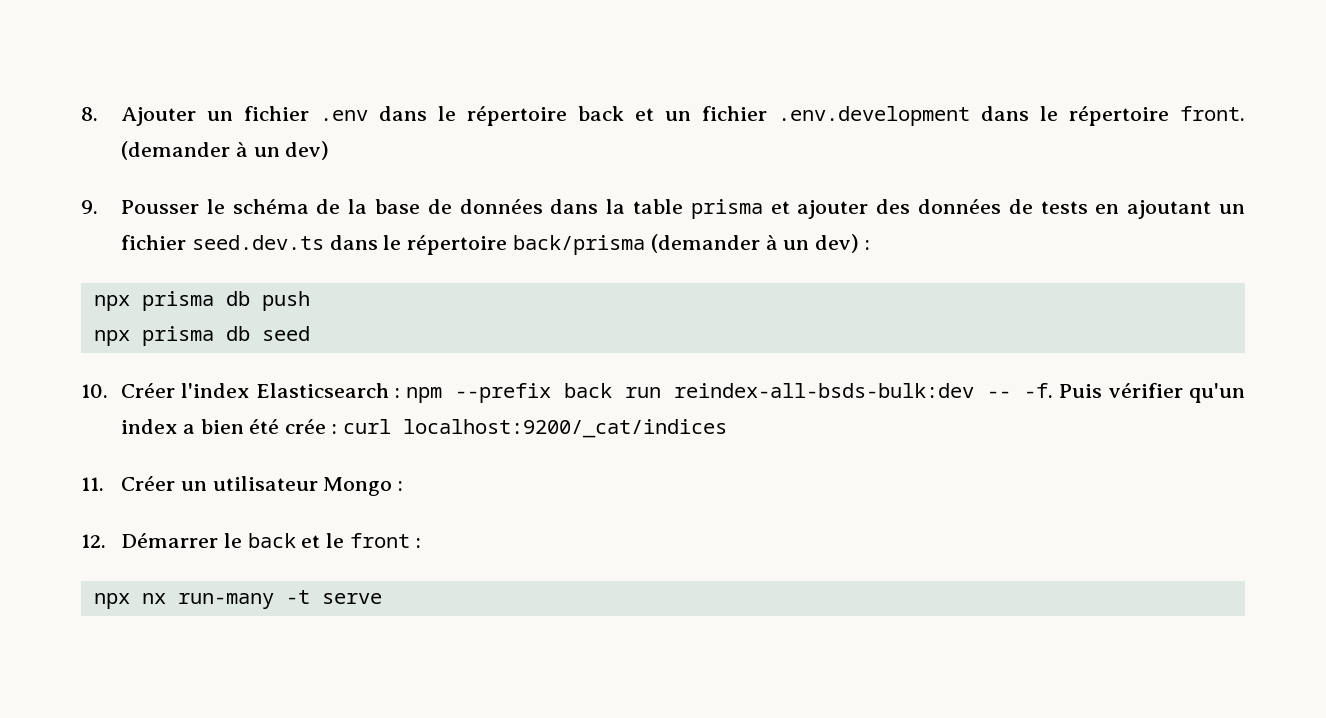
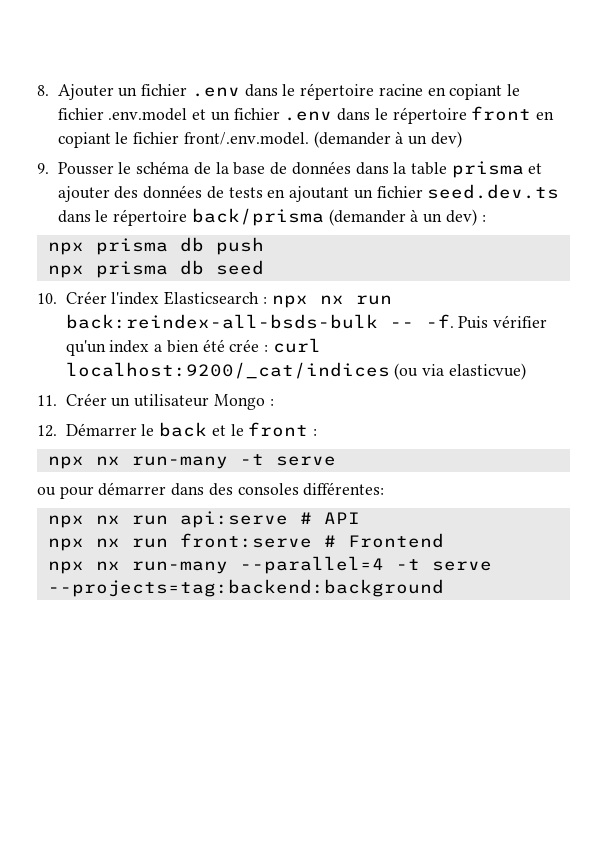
[577,106,624,121] back -> [378,84,521,100] [57,108,188,121] racine en copiant le fichier .env.model
[777,106,1245,126] .env.development dans le répertoire front. -> [284,106,555,124] [57,132,309,148] .env dans le répertoire front en copiant le fichier front/.env.model.
[406,383,975,403] npm --prefix back run reindex-all-bsds-bulk:dev -> [271,295,392,308] [65,314,378,329] npx nx run back:reindex-all-bsds-bulk
(727, 428) none -> [394,363,526,380] (ou via elasticvue)
(382, 598) none -> [37,482,385,499] [47,511,360,528] [47,533,444,551] [47,556,492,574] [47,579,444,597] // ou pour démarrer dans des consoles différentes: // npx nx run api:serve # API // npx nx run front:serve # Frontend // npx nx run-many --parallel=4 -t serve --projects=tag:backend:background

